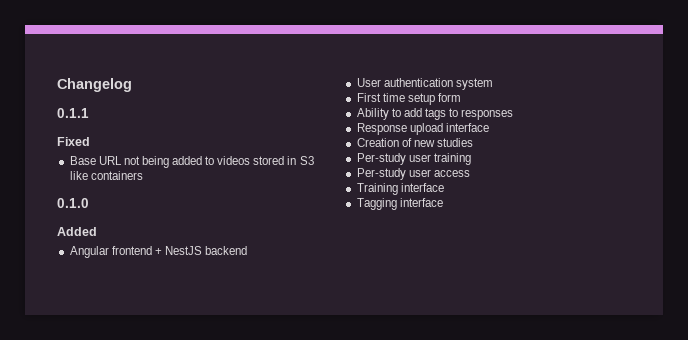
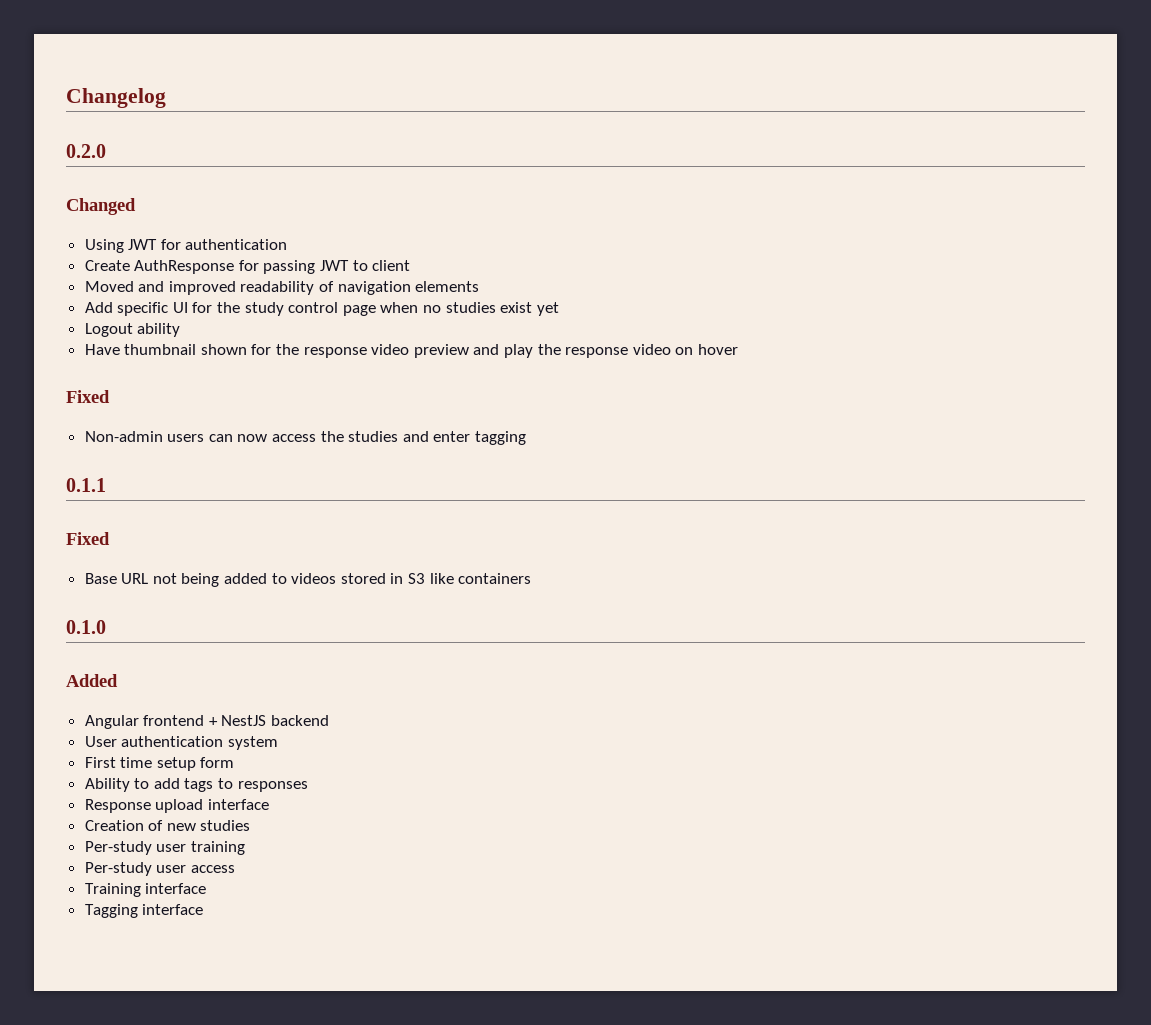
(132, 85) none -> [66,144,106,158] [66,198,136,215] [84,239,288,253] [84,260,411,274] [84,281,480,295] [84,302,559,316] [84,323,181,337] [84,344,738,358] [66,390,110,403] [84,431,527,445] // 0.2.0 // Changed // Using JWT for authentication // Create AuthResponse for passing JWT to client // Moved and improved readability of navigation elements // Add specific UI for the study control page when no studies exist yet // Logout ability // Have thumbnail shown for the response video preview and play the response video on hover // Fixed // Non-admin users can now access the studies and enter tagging

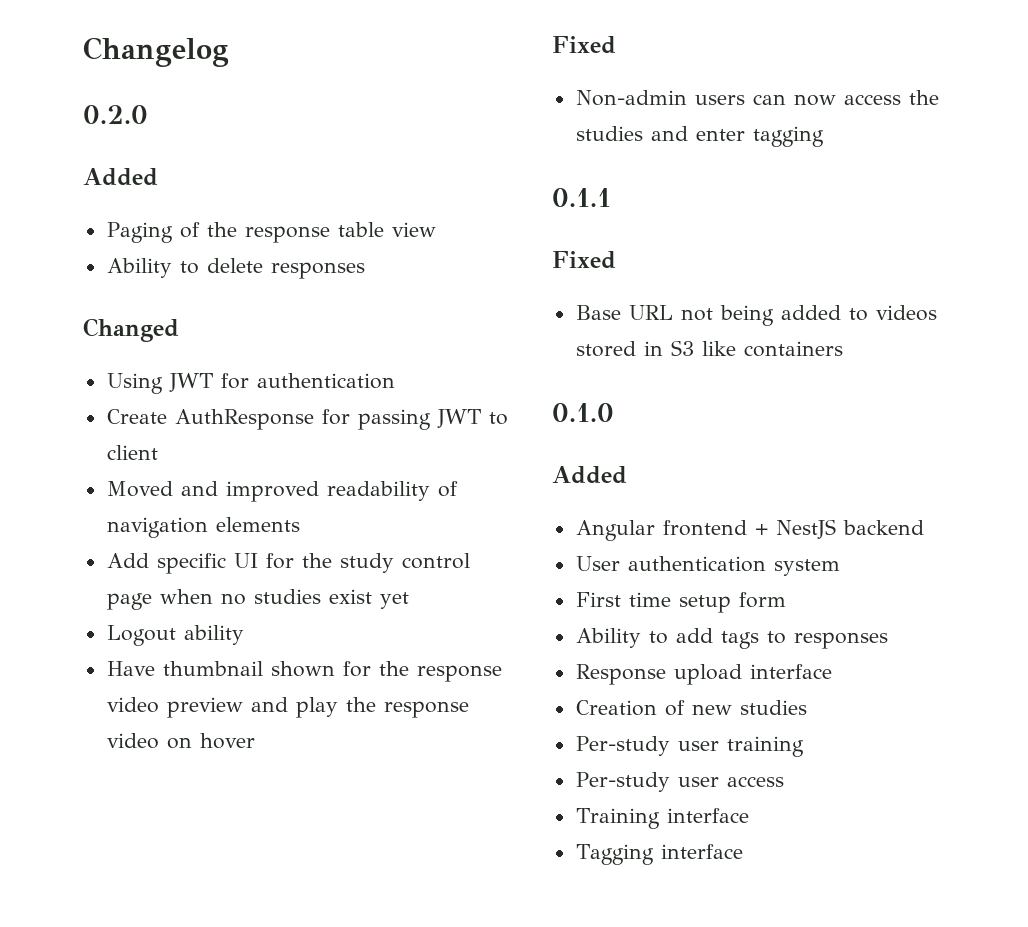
(106, 151) none -> [83,168,158,186] [106,222,436,243] [106,258,365,279] // Added // Paging of the response table view // Ability to delete responses

